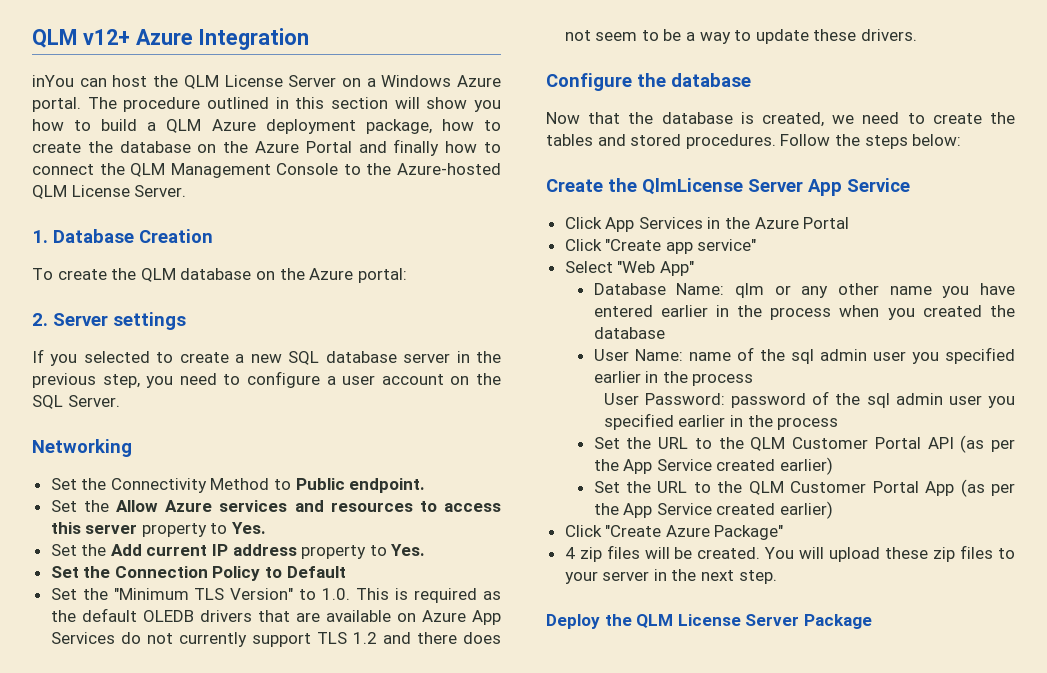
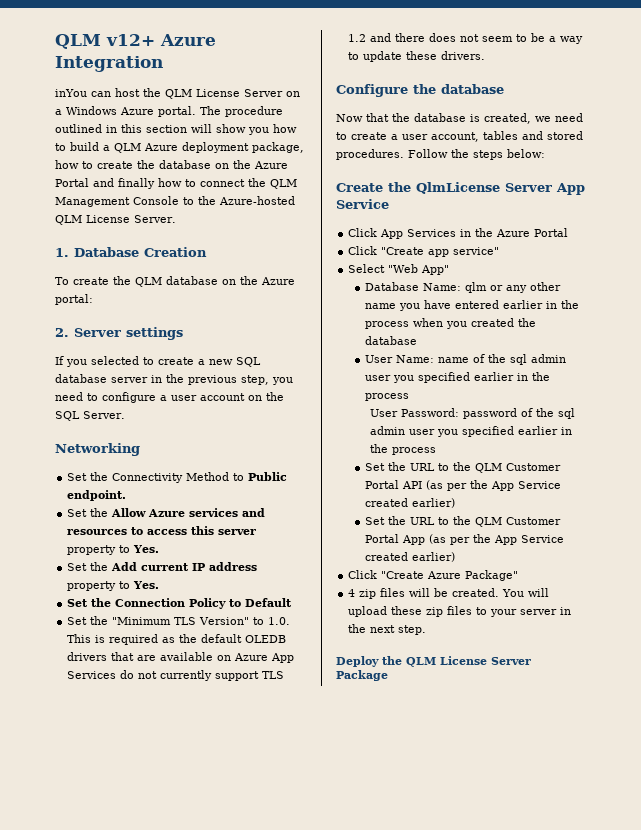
[989,112,1015,124] the -> [391,132,479,142] a user account,

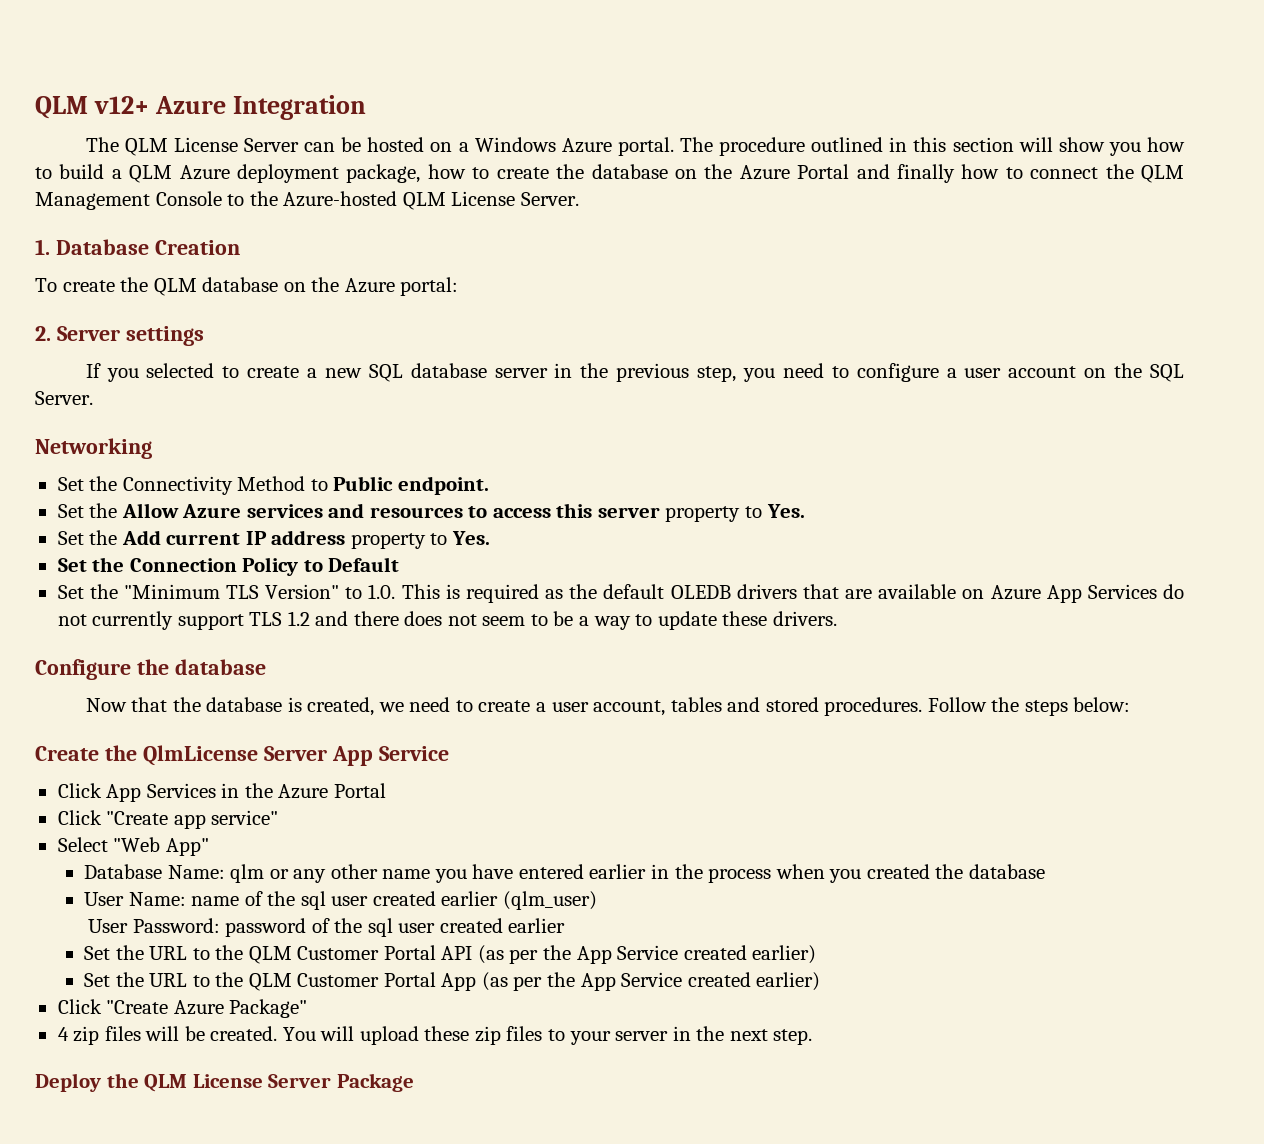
[55,88,283,99] inYou can host the QLM License Server -> [85,137,425,156] The QLM License Server can be hosted
[531,354,567,363] [365,372,551,383] [365,393,410,401] admin user you specified earlier in the process -> [331,891,597,910] user created earlier (qlm_user)
[370,426,573,437] [370,444,437,455] admin user you specified earlier in the process -> [398,918,566,933] user created earlier

